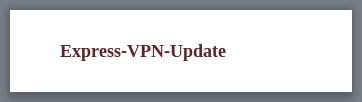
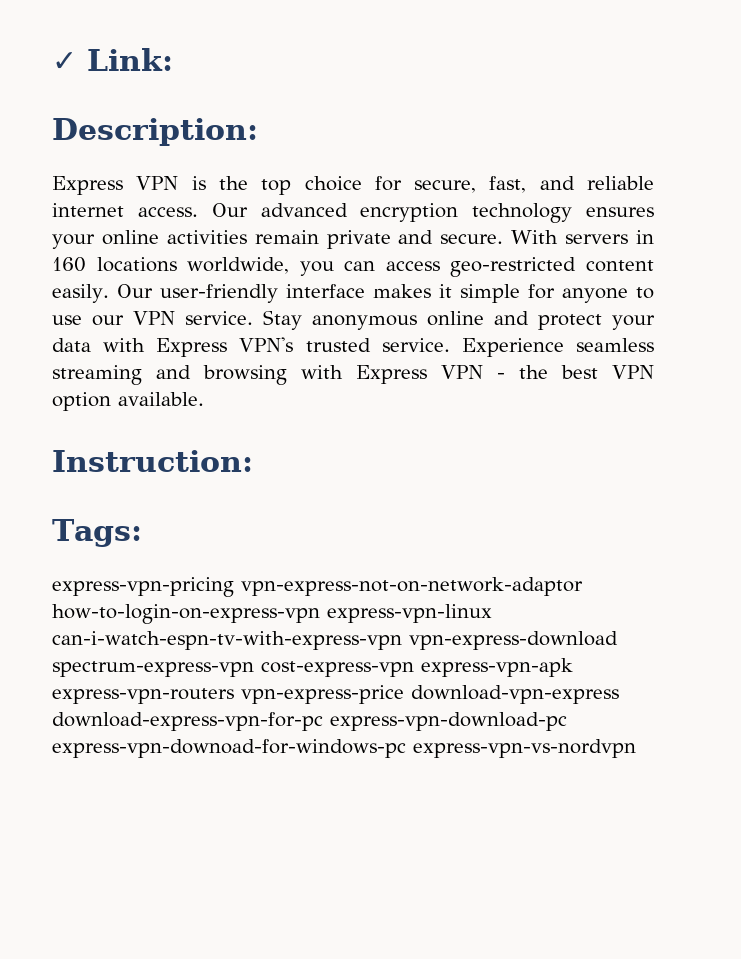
[60,44,226,61] Express-VPN-Update -> [52,48,173,71] [52,118,258,146] [52,176,654,195] [52,203,654,223] [52,230,655,249] [52,257,654,277] [52,284,654,303] [52,310,655,330] [52,337,654,357] [52,365,654,385] [52,392,204,411] [52,450,253,472] [52,519,142,547] [52,577,583,597] [52,604,492,624] [52,631,618,650] [52,658,573,677] [52,685,619,704] [52,712,567,731] [52,739,636,758] ✓ Link: // Description: // Express VPN is the top choice for secure, fast, and reliable internet access. Our advanced encryption technology ensures your online activities remain private and secure. With servers in 160 locations worldwide, you can access geo-restricted content easily. Our user-friendly interface makes it simple for anyone to use our VPN service. Stay anonymous online and protect your data with Express VPN's trusted service. Experience seamless streaming and browsing with Express VPN - the best VPN option available. // Instruction: // Tags: // express-vpn-pricing vpn-express-not-on-network-adaptor how-to-login-on-express-vpn express-vpn-linux can-i-watch-espn-tv-with-express-vpn vpn-express-download spectrum-express-vpn cost-express-vpn express-vpn-apk express-vpn-routers vpn-express-price download-vpn-express download-express-vpn-for-pc express-vpn-download-pc express-vpn-downoad-for-windows-pc express-vpn-vs-nordvpn

